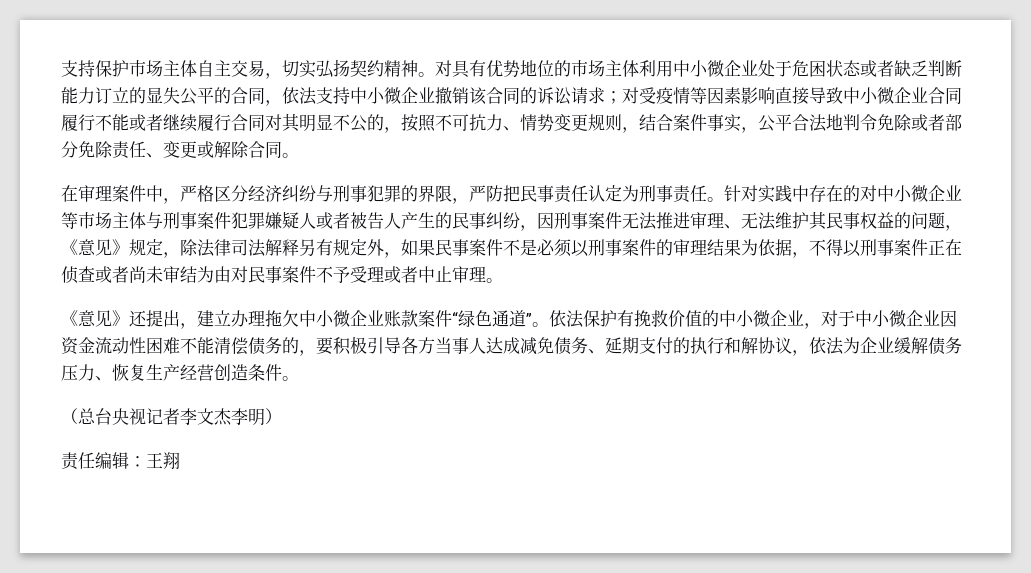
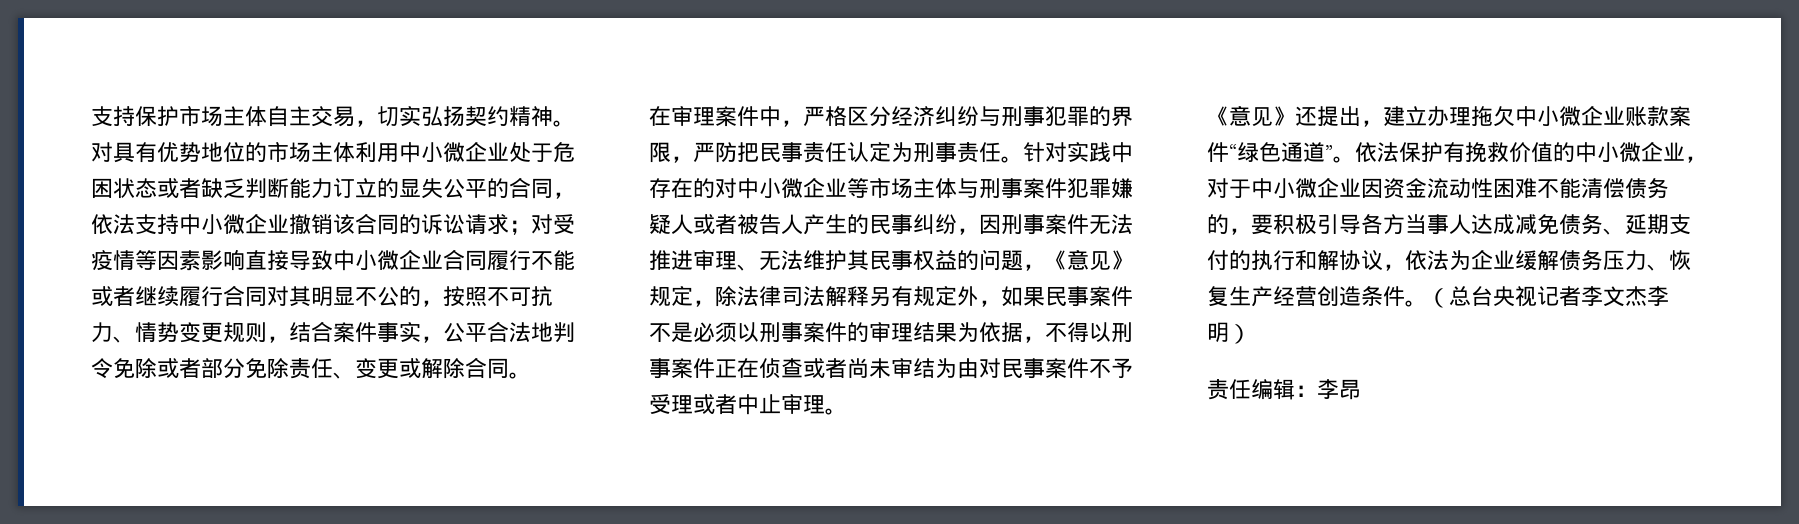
(299, 378) // -> (1427, 303) none
[146,452,180,470] 王翔 -> [1317,379,1361,400] 李昂

